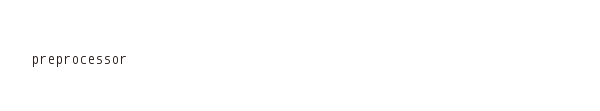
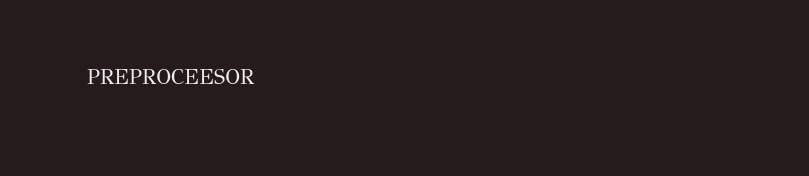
[31,55,127,67] preprocessor -> [87,68,255,84] PREPROCEESOR

